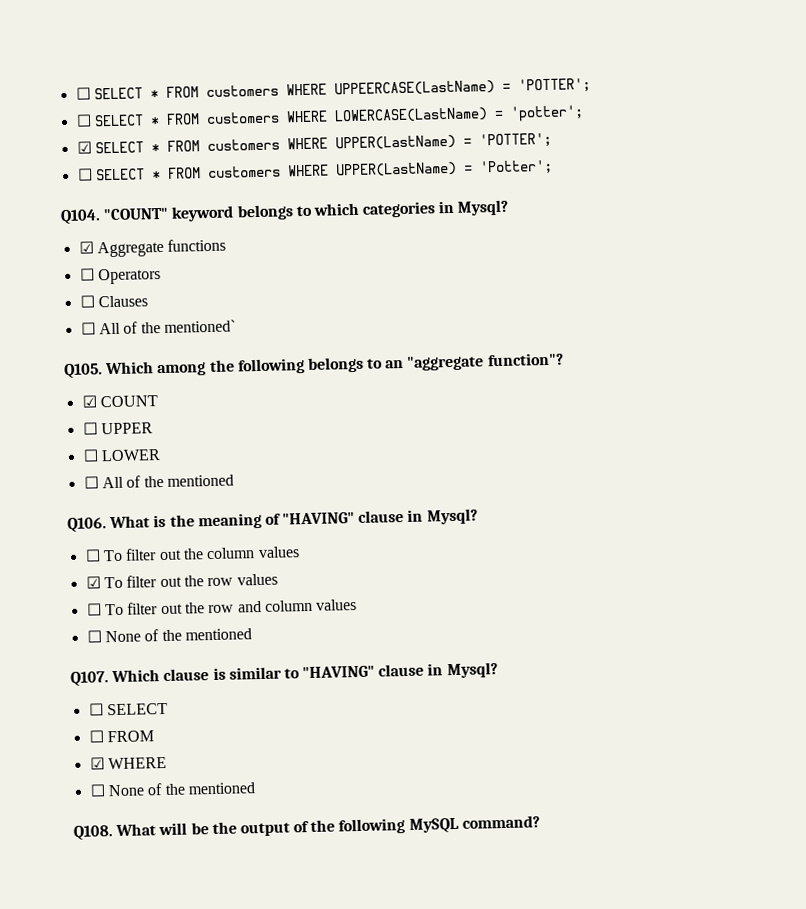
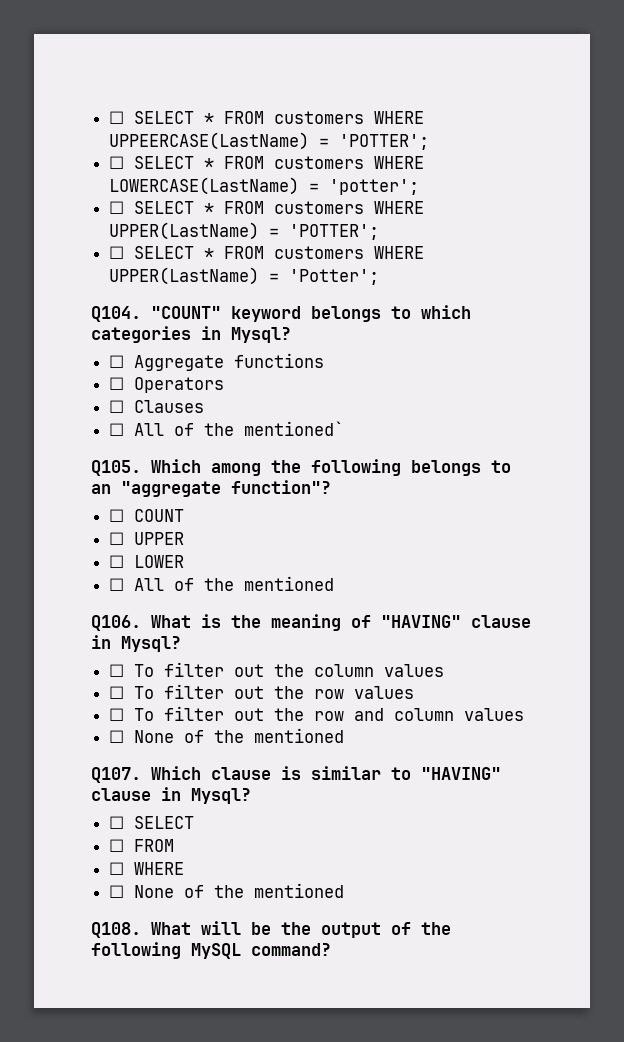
[76,141,92,154] ☑ -> [109,201,125,214] ☐
[78,241,94,254] ☑ -> [109,355,125,368] ☐
[81,395,97,408] ☑ -> [109,509,125,522] ☐
[85,576,101,589] ☑ -> [109,686,125,699] ☐
[89,757,105,770] ☑ -> [109,862,125,875] ☐

